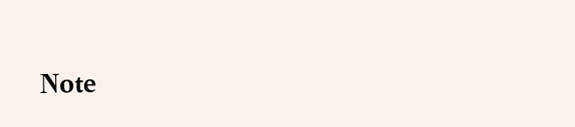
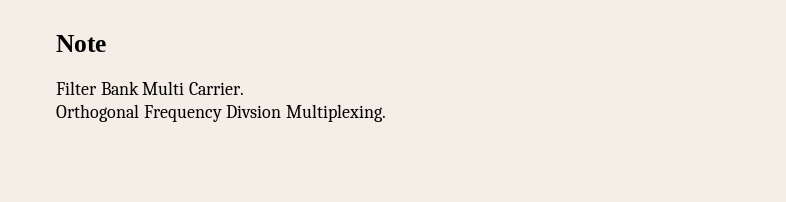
(97, 84) none -> [56,81,245,95] [56,104,387,122] // Filter Bank Multi Carrier. // Orthogonal Frequency Divsion Multiplexing.

